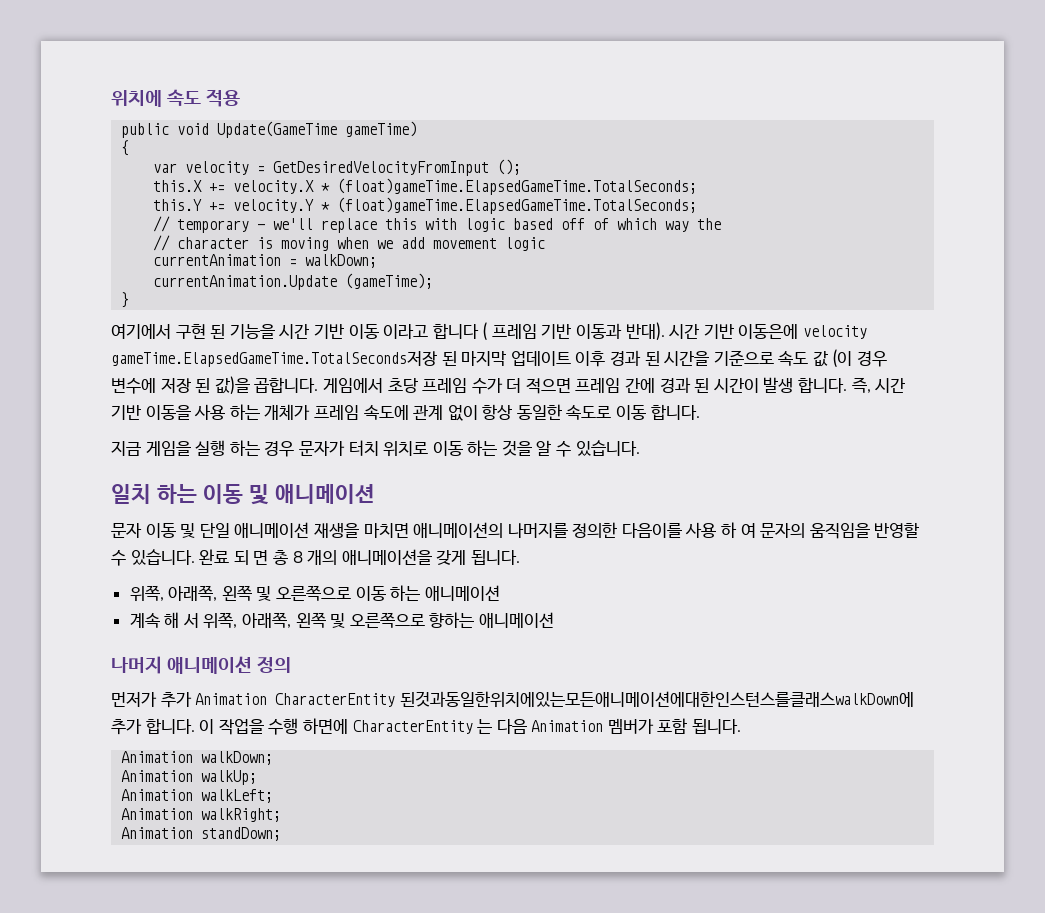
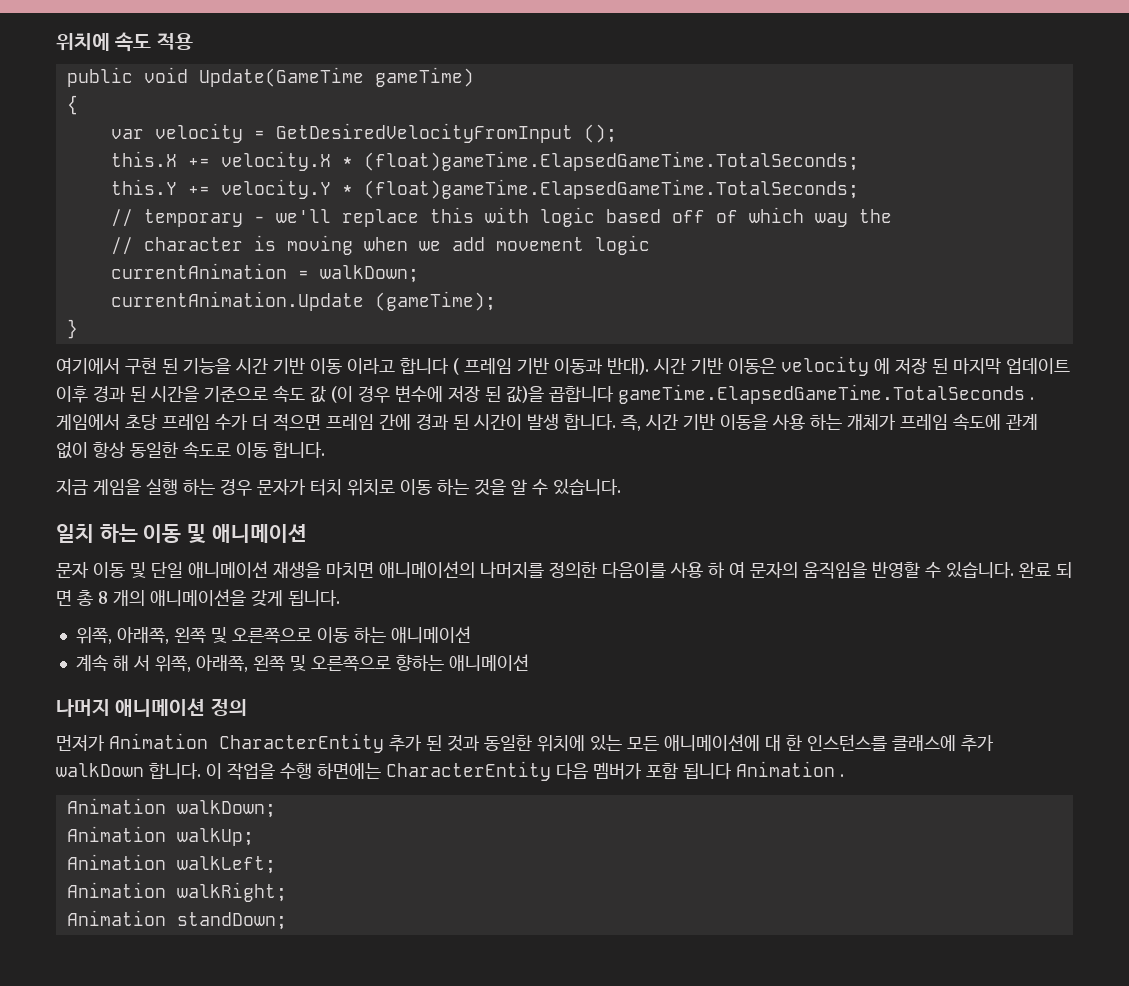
[738,324,868,339] [111,351,437,367] 이동은에 velocity gameTime.ElapsedGameTime.TotalSeconds저장 -> [728,356,927,376] 이동은 velocity 에 저장
[254,377,319,393] 곱합니다. -> [549,384,1034,404] 곱합니다 gameTime.ElapsedGameTime.TotalSeconds .
[160,692,192,708] 추가 -> (105, 743) none
[399,691,914,708] [111,718,742,735] 된것과동일한위치에있는모든애니메이션에대한인스턴스를클래스walkDown에 추가 합니다. 이 작업을 수행 하면에 CharacterEntity 는 다음 Animation 멤버가 포함 됩니다. -> [389,734,994,752] [56,761,844,781] 추가 된 것과 동일한 위치에 있는 모든 애니메이션에 대 한 인스턴스를 클래스에 추가 walkDown 합니다. 이 작업을 수행 하면에는 CharacterEntity 다음 멤버가 포함 됩니다 Animation .

